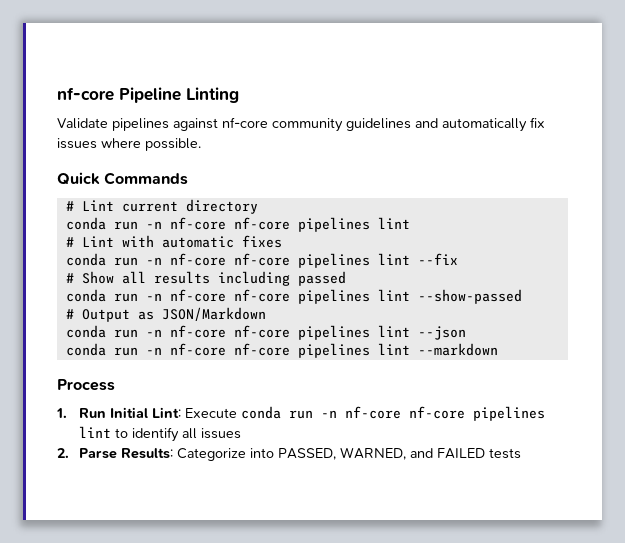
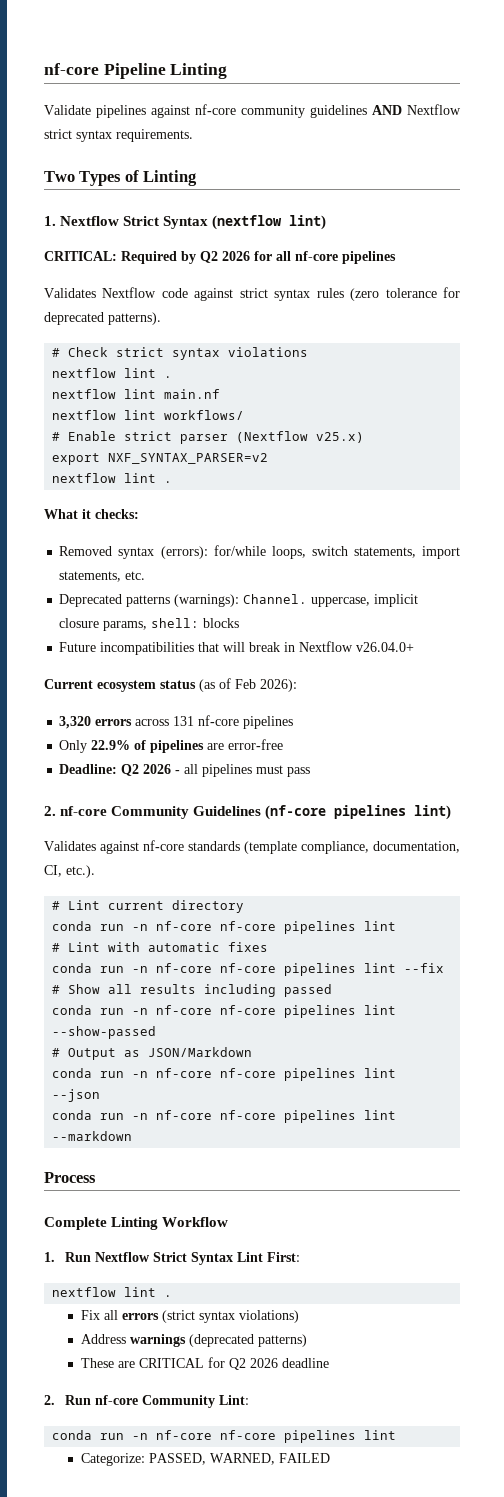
[415,117,545,132] [57,138,201,151] [57,172,189,185] and automatically fix issues where possible. // Quick Commands -> [372,104,461,115] [44,129,193,142] [44,170,198,186] [44,215,327,230] [44,251,396,264] [44,287,461,301] [44,312,161,325] [52,347,309,360] [52,368,173,378] [52,389,221,399] [52,410,245,420] [52,431,365,444] [52,453,269,465] [52,473,173,483] [44,509,139,519] [59,545,460,559] [59,571,146,582] [59,594,419,607] [59,618,240,631] [59,641,415,655] [44,678,297,692] [59,715,294,729] [59,739,284,753] [59,764,311,777] [44,805,452,820] [44,840,460,854] [44,865,95,878] AND Nextflow strict syntax requirements. // Two Types of Linting // 1. Nextflow Strict Syntax (nextflow lint) // CRITICAL: Required by Q2 2026 for all nf-core pipelines // Validates Nextflow code against strict syntax rules (zero tolerance for deprecated patterns). // # Check strict syntax violations // nextflow lint . // nextflow lint main.nf // nextflow lint workflows/ // # Enable strict parser (Nextflow v25.x) // export NXF_SYNTAX_PARSER=v2 // nextflow lint . // What it checks: // Removed syntax (errors): for/while loops, switch statements, import statements, etc. // Deprecated patterns (warnings): Channel. uppercase, implicit closure params, shell: blocks // Future incompatibilities that will break in Nextflow v26.04.0+ // Current ecosystem status (as of Feb 2026): // 3,320 errors across 131 nf-core pipelines // Only 22.9% of pipelines are error-free // Deadline: Q2 2026 - all pipelines must pass // 2. nf-core Community Guidelines (nf-core pipelines lint) // Validates against nf-core standards (template compliance, documentation, CI, etc.).
(115, 385) none -> [44,1217,229,1230] // Complete Linting Workflow
[110,407,149,418] Initial -> [95,1252,301,1265] [52,1287,173,1297] [80,1310,299,1323] [80,1334,307,1347] [80,1357,329,1370] [44,1395,216,1408] Nextflow Strict Syntax Lint First: // nextflow lint . // Fix all errors (strict syntax violations) // Address warnings (deprecated patterns) // These are CRITICAL for Q2 2026 deadline // 2. Run nf-core Community
[185,406,546,421] [79,426,242,442] [57,447,522,461] Execute conda run -n nf-core nf-core pipelines lint to identify all issues // 2. Parse Results: Categorize into PASSED, WARNED, and FAILED tests -> [52,1430,397,1443] [80,1453,330,1466] // conda run -n nf-core nf-core pipelines lint // Categorize: PASSED, WARNED, FAILED

